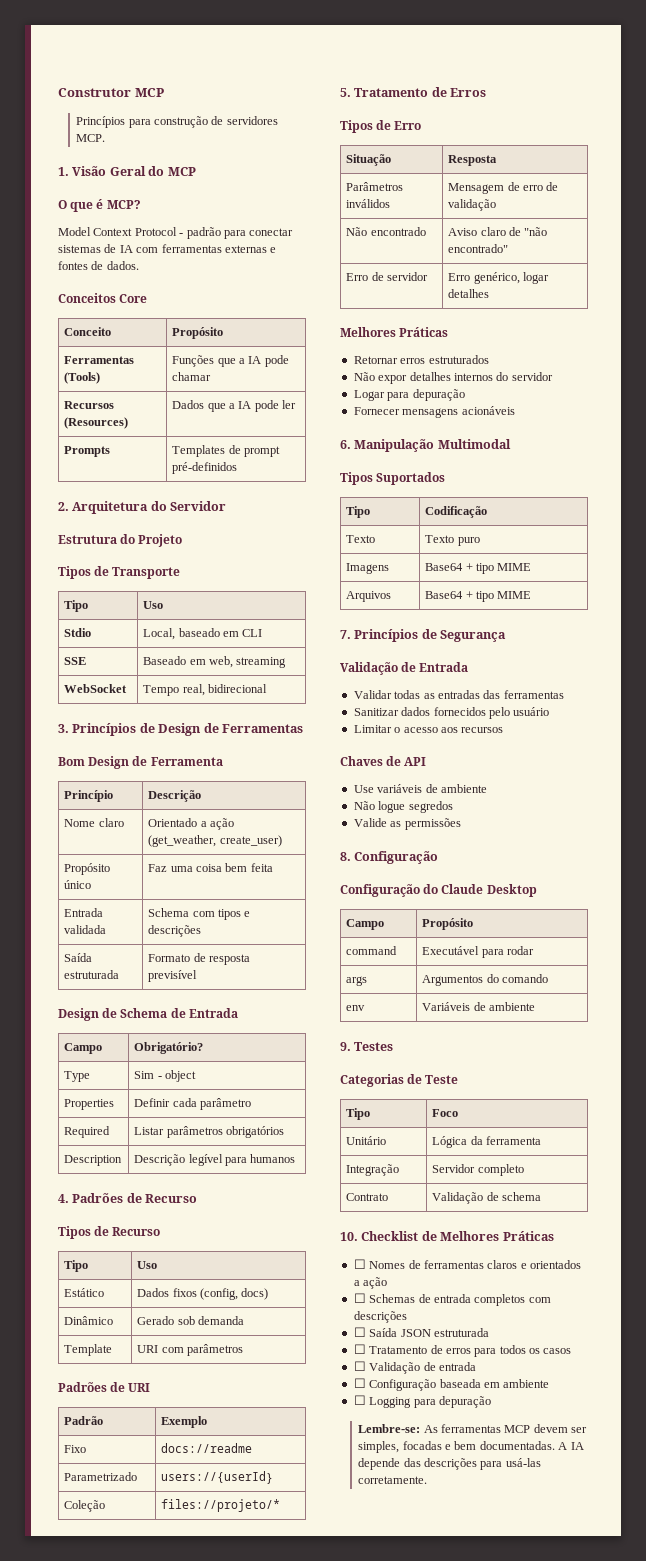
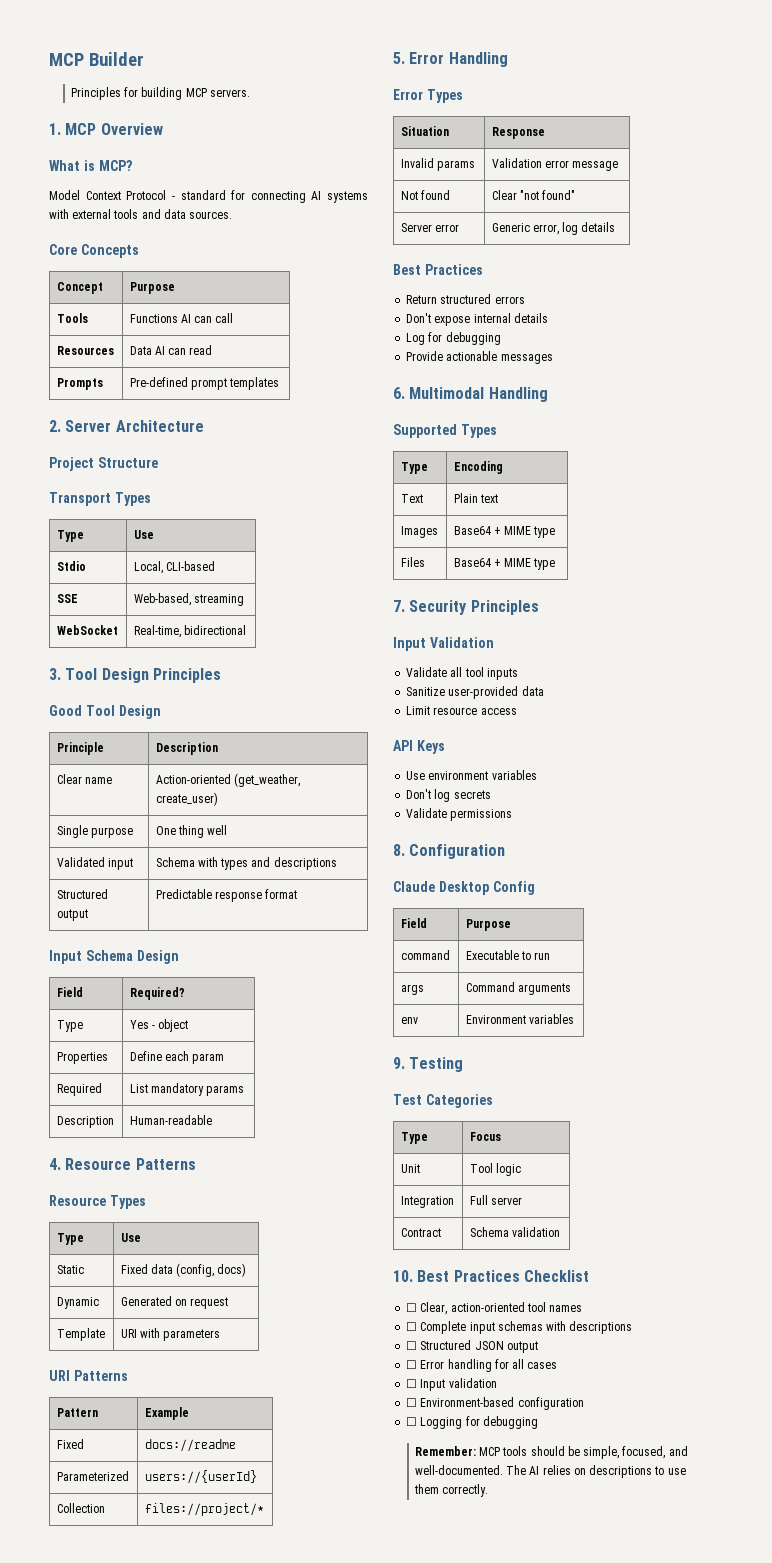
[58,88,164,97] [76,116,278,128] [76,134,106,142] [58,166,196,176] [58,199,104,212] Construtor MCP // Princípios para construção de servidores MCP. // 1. Visão Geral do MCP // O que é -> [49,52,144,66] [71,87,250,100] [49,123,163,135] [49,160,95,171] MCP Builder // Principles for building MCP servers. // 1. MCP Overview // What is
[186,227,294,239] [58,244,277,253] [58,261,139,270] [58,293,148,303] [64,327,112,336] [172,327,224,339] [64,356,135,364] [64,372,101,384] [172,355,289,367] [172,372,212,381] [64,401,115,409] [64,417,129,429] [172,400,297,412] [64,446,111,457] [172,445,280,457] [172,462,238,474] [58,501,227,514] [58,534,183,547] [58,566,181,579] [64,600,89,612] [143,601,164,609] [64,628,92,637] [143,628,263,640] [64,657,87,665] [143,656,287,668] [64,684,128,693] [143,684,267,696] [58,723,303,736] [58,756,223,769] [64,790,114,802] [148,790,202,802] [64,818,124,827] [148,818,234,830] [148,835,282,847] [64,863,111,875] [64,880,92,889] [148,863,273,872] [64,908,104,917] [64,925,107,934] [148,908,251,920] [148,925,202,937] [64,953,93,962] [64,970,120,979] [148,953,250,965] [148,970,198,982] [58,1008,238,1021] [64,1043,103,1054] [134,1042,204,1054] [64,1071,91,1082] [134,1071,155,1079] padrão para conectar sistemas de IA com ferramentas externas e fontes de dados. // Conceitos Core // Conceito | Propósito // Ferramentas (Tools) | Funções que a IA pode chamar // Recursos (Resources) | Dados que a IA pode ler // Prompts | Templates de prompt pré-definidos // 2. Arquitetura do Servidor // Estrutura do Projeto // Tipos de Transporte // Tipo | Uso // Stdio | Local, baseado em CLI // SSE | Baseado em web, streaming // WebSocket | Tempo real, bidirecional // 3. Princípios de Design de Ferramentas // Bom Design de Ferramenta // Princípio | Descrição // Nome claro | Orientado a ação (get_weather, create_user) // Propósito único | Faz uma coisa bem feita // Entrada validada | Schema com tipos e descrições // Saída estruturada | Formato de resposta previsível // Design de Schema de Entrada // Campo | Obrigatório? // Type | Sim -> [180,190,368,203] [49,209,233,219] [49,244,139,258] [56,282,103,294] [129,282,175,294] [56,313,88,323] [129,313,234,323] [56,346,114,355] [129,345,213,355] [56,378,103,390] [129,377,280,390] [49,420,204,432] [49,457,158,471] [49,492,151,506] [56,530,84,542] [133,530,154,539] [56,561,86,571] [133,561,215,574] [56,594,78,603] [133,593,244,606] [56,625,118,635] [133,625,246,638] [49,668,221,683] [49,705,161,719] [56,742,104,755] [155,742,218,755] [56,774,112,784] [155,773,300,787] [155,792,218,806] [56,825,133,838] [155,825,228,838] [56,857,133,870] [155,857,337,870] [56,889,108,899] [56,909,88,921] [155,889,298,902] [49,950,179,964] [56,987,83,997] [129,987,185,1000] [56,1020,83,1032] [129,1020,149,1029] standard for connecting AI systems with external tools and data sources. // Core Concepts // Concept | Purpose // Tools | Functions AI can call // Resources | Data AI can read // Prompts | Pre-defined prompt templates // 2. Server Architecture // Project Structure // Transport Types // Type | Use // Stdio | Local, CLI-based // SSE | Web-based, streaming // WebSocket | Real-time, bidirectional // 3. Tool Design Principles // Good Tool Design // Principle | Description // Clear name | Action-oriented (get_weather, create_user) // Single purpose | One thing well // Validated input | Schema with types and descriptions // Structured output | Predictable response format // Input Schema Design // Field | Required? // Type | Yes
[134,1098,251,1110] [64,1126,111,1138] [134,1126,284,1138] [64,1155,123,1166] [134,1154,296,1166] [58,1193,198,1203] [58,1226,161,1239] [64,1260,89,1272] [137,1261,158,1269] [64,1288,105,1297] [137,1288,269,1300] [64,1316,114,1325] [137,1316,244,1325] [64,1344,113,1356] [137,1344,243,1356] [58,1382,151,1392] [64,1416,104,1425] [161,1416,208,1428] [64,1445,87,1453] Definir cada parâmetro // Required | Listar parâmetros obrigatórios // Description | Descrição legível para humanos // 4. Padrões de Recurso // Tipos de Recurso // Tipo | Uso // Estático | Dados fixos (config, docs) // Dinâmico | Gerado sob demanda // Template | URI com parâmetros // Padrões de URI // Padrão | Exemplo // Fixo -> [129,1051,225,1064] [56,1083,102,1096] [129,1083,245,1096] [56,1116,114,1128] [129,1115,212,1125] [49,1158,196,1170] [49,1195,146,1209] [56,1233,84,1245] [120,1233,141,1242] [56,1265,84,1274] [120,1263,247,1277] [56,1297,99,1309] [120,1296,229,1309] [56,1328,105,1341] [120,1328,221,1341] [49,1370,128,1381] [56,1408,98,1417] [144,1407,189,1420] [56,1439,84,1449] Define each param // Required | List mandatory params // Description | Human-readable // 4. Resource Patterns // Resource Types // Type | Use // Static | Fixed data (config, docs) // Dynamic | Generated on request // Template | URI with parameters // URI Patterns // Pattern | Example // Fixed
[64,1472,138,1481] Parametrizado -> [56,1471,129,1481] Parameterized
[64,1500,106,1512] [161,1499,281,1512] Coleção | files://projeto/* -> [56,1503,105,1513] [144,1503,264,1516] Collection | files://project/*
[354,87,487,97] [340,120,422,133] [346,154,392,166] [448,155,498,166] [346,182,404,191] [346,199,391,208] [448,182,559,194] [448,199,497,211] [346,227,426,236] [448,227,548,236] [448,244,509,253] [346,272,428,281] [448,272,549,284] [448,289,490,298] [340,327,449,337] [353,355,489,364] [353,372,553,384] [353,389,465,401] [353,406,515,418] Tratamento de Erros // Tipos de Erro // Situação | Resposta // Parâmetros inválidos | Mensagem de erro de validação // Não encontrado | Aviso claro de "não encontrado" // Erro de servidor | Erro genérico, logar detalhes // Melhores Práticas // Retornar erros estruturados // Não expor detalhes internos do servidor // Logar para depuração // Fornecer mensagens acionáveis -> [409,52,508,67] [393,89,463,103] [400,126,449,136] [491,127,545,139] [400,158,475,171] [491,158,619,171] [400,190,450,200] [491,190,576,200] [400,223,459,232] [491,222,616,235] [393,264,483,275] [406,294,525,304] [406,313,548,326] [406,332,501,345] [406,351,553,364] Error Handling // Error Types // Situation | Response // Invalid params | Validation error message // Not found | Clear "not found" // Server error | Generic error, log details // Best Practices // Return structured errors // Don't expose internal details // Log for debugging // Provide actionable messages
[354,439,435,452] Manipulação -> (405, 393) none
[340,472,446,485] [346,506,371,518] [425,506,488,518] [346,535,376,543] [425,535,480,546] [346,563,390,574] [425,563,532,574] [346,591,392,602] [425,591,532,602] // Tipos Suportados // Tipo | Codificação // Texto | Texto puro // Imagens | Base64 + tipo MIME // Arquivos | Base64 + tipo MIME -> [488,387,548,402] [393,424,497,438] [400,462,428,474] [453,461,503,474] [400,494,423,503] [453,493,498,503] [400,526,438,538] [453,526,556,538] [400,557,425,567] [453,558,556,570] Handling // Supported Types // Type | Encoding // Text | Plain text // Images | Base64 + MIME type // Files | Base64 + MIME type
[354,629,507,642] [340,662,469,675] [353,690,564,699] [353,707,550,719] [353,725,504,733] [340,756,402,766] Princípios de Segurança // Validação de Entrada // Validar todas as entradas das ferramentas // Sanitizar dados fornecidos pelo usuário // Limitar o acesso aos recursos // Chaves de -> [409,600,539,615] [393,637,494,651] [406,667,518,680] [406,686,544,699] [406,706,517,715] Security Principles // Input Validation // Validate all tool inputs // Sanitize user-provided data // Limit resource access //
[353,784,487,793] [353,801,453,813] [353,818,461,830] [340,851,439,864] [340,884,537,897] [346,919,385,930] [422,918,474,930] [346,946,398,955] [422,946,534,958] [346,976,368,986] [422,974,548,986] [346,1005,366,1011] [422,1002,535,1011] [340,1042,394,1051] [340,1074,459,1087] [346,1108,371,1120] [432,1109,459,1117] [346,1136,387,1145] [432,1136,541,1148] [346,1164,400,1176] [432,1164,524,1176] [346,1193,389,1201] [432,1192,541,1204] // Use variáveis de ambiente // Não logue segredos // Valide as permissões // 8. Configuração // Configuração do Claude Desktop // Campo | Propósito // command | Executável para rodar // args | Argumentos do comando // env | Variáveis de ambiente // 9. Testes // Categorias de Teste // Tipo | Foco // Unitário | Lógica da ferramenta // Integração | Servidor completo // Contrato | Validação de schema -> [416,740,445,754] [406,770,537,780] [406,789,491,802] [406,808,513,821] [393,844,506,859] [393,881,535,895] [400,918,427,928] [465,919,511,931] [400,950,450,960] [465,950,551,960] [400,984,424,995] [465,982,571,995] [400,1017,418,1024] [465,1014,574,1024] [393,1057,464,1072] [393,1094,493,1108] [400,1132,428,1144] [469,1132,501,1141] [400,1164,420,1173] [469,1163,521,1176] [400,1196,454,1208] [469,1195,522,1205] [400,1228,441,1237] [469,1227,560,1237] Keys // Use environment variables // Don't log secrets // Validate permissions // 8. Configuration // Claude Desktop Config // Field | Purpose // command | Executable to run // args | Command arguments // env | Environment variables // 9. Testing // Test Categories // Type | Focus // Unit | Tool logic // Integration | Full server // Contract | Schema validation
(358, 1236) none -> [417,1270,520,1282] Best Practices
[421,1231,554,1241] [353,1259,581,1269] [353,1277,388,1289] [353,1293,551,1306] [353,1311,407,1323] [353,1327,489,1337] [353,1344,572,1357] [353,1361,476,1374] [353,1378,550,1391] [353,1395,491,1408] [358,1424,588,1433] [358,1441,584,1453] [358,1458,541,1470] [358,1476,428,1484] de Melhores Práticas // ☐ Nomes de ferramentas claros e orientados a ação // ☐ Schemas de entrada completos com descrições // ☐ Saída JSON estruturada // ☐ Tratamento de erros para todos os casos // ☐ Validação de entrada // ☐ Configuração baseada em ambiente // ☐ Logging para depuração // Lembre-se: As ferramentas MCP devem ser simples, focadas e bem documentadas. A IA depende das descrições para usá-las corretamente. -> [406,1302,583,1315] [406,1321,633,1334] [406,1340,538,1353] [406,1359,558,1372] [406,1378,497,1391] [406,1397,584,1410] [406,1416,538,1429] [415,1446,688,1459] [415,1465,686,1478] [414,1484,489,1497] // ☐ Clear, action-oriented tool names // ☐ Complete input schemas with descriptions // ☐ Structured JSON output // ☐ Error handling for all cases // ☐ Input validation // ☐ Environment-based configuration // ☐ Logging for debugging // Remember: MCP tools should be simple, focused, and well-documented. The AI relies on descriptions to use them correctly.

